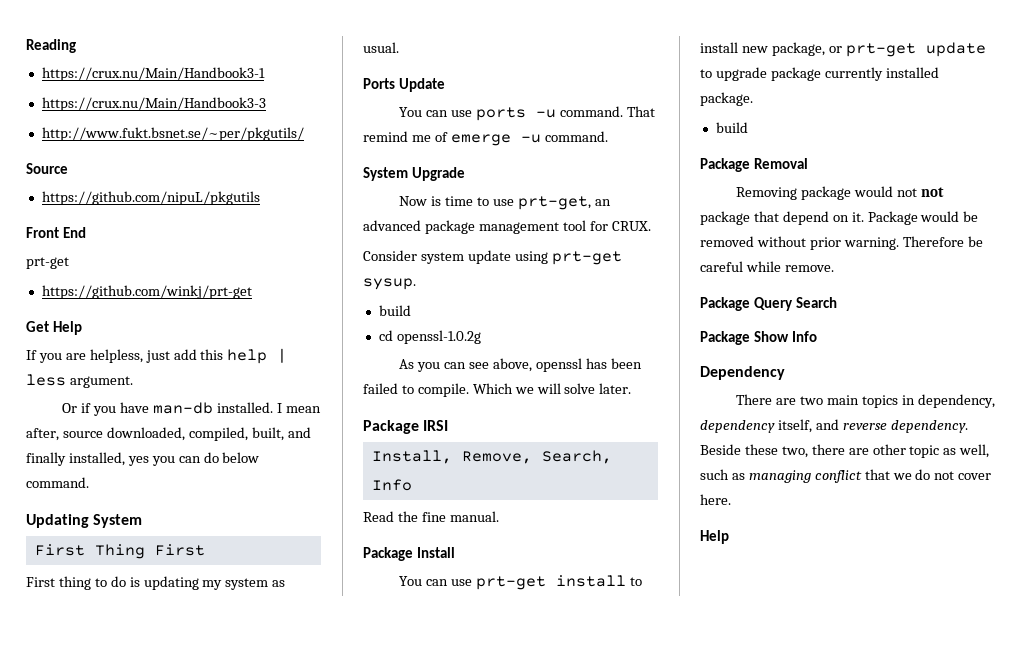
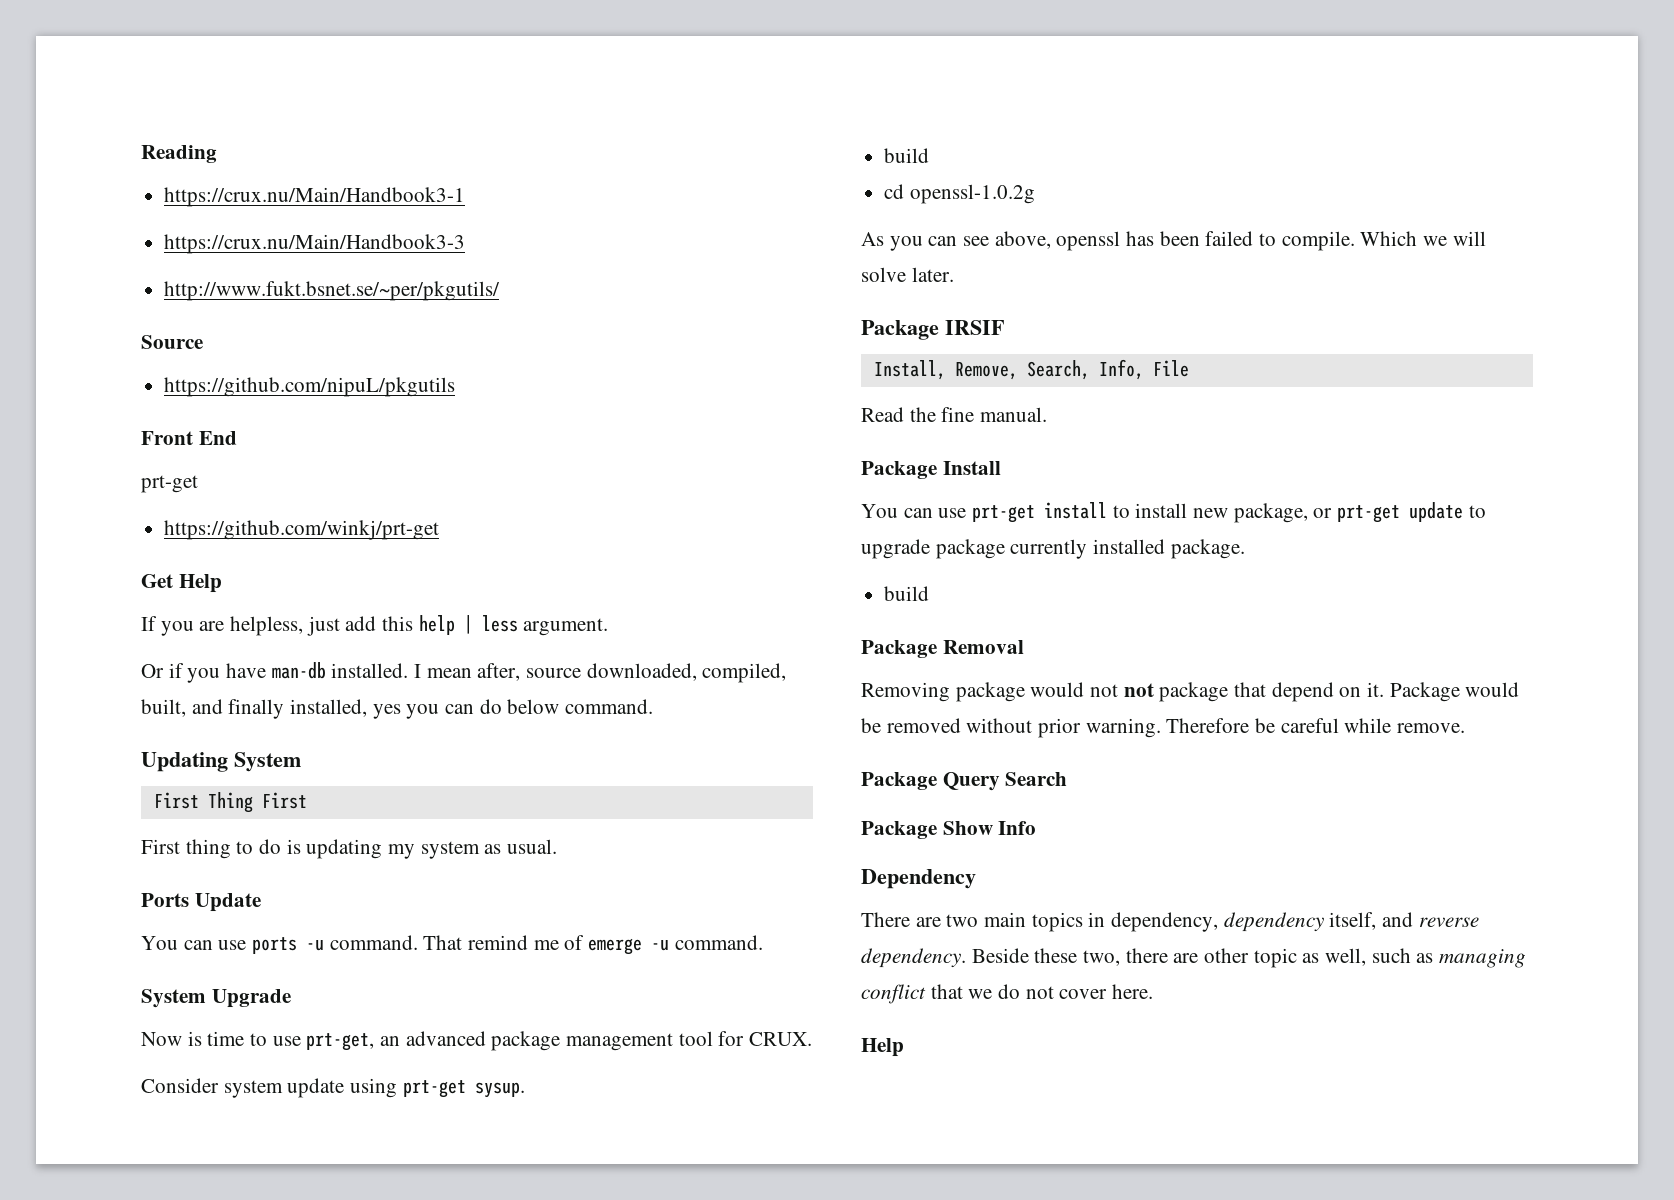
[423,420,449,431] IRSI -> [945,320,1004,335] IRSIF
[371,479,412,491] Info -> [1098,359,1189,380] Info, File

